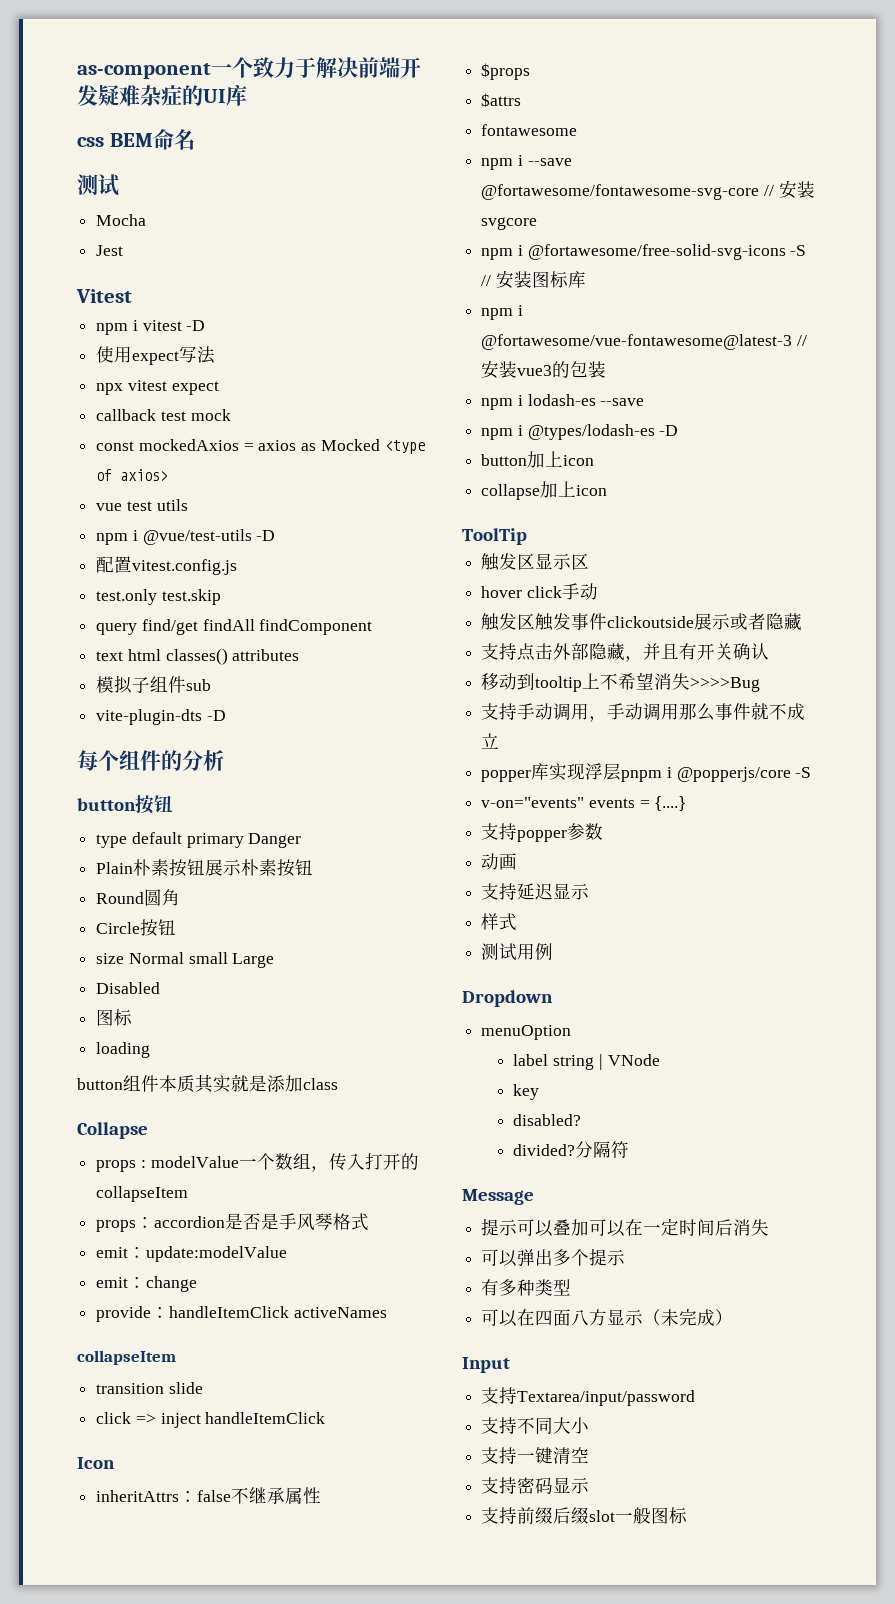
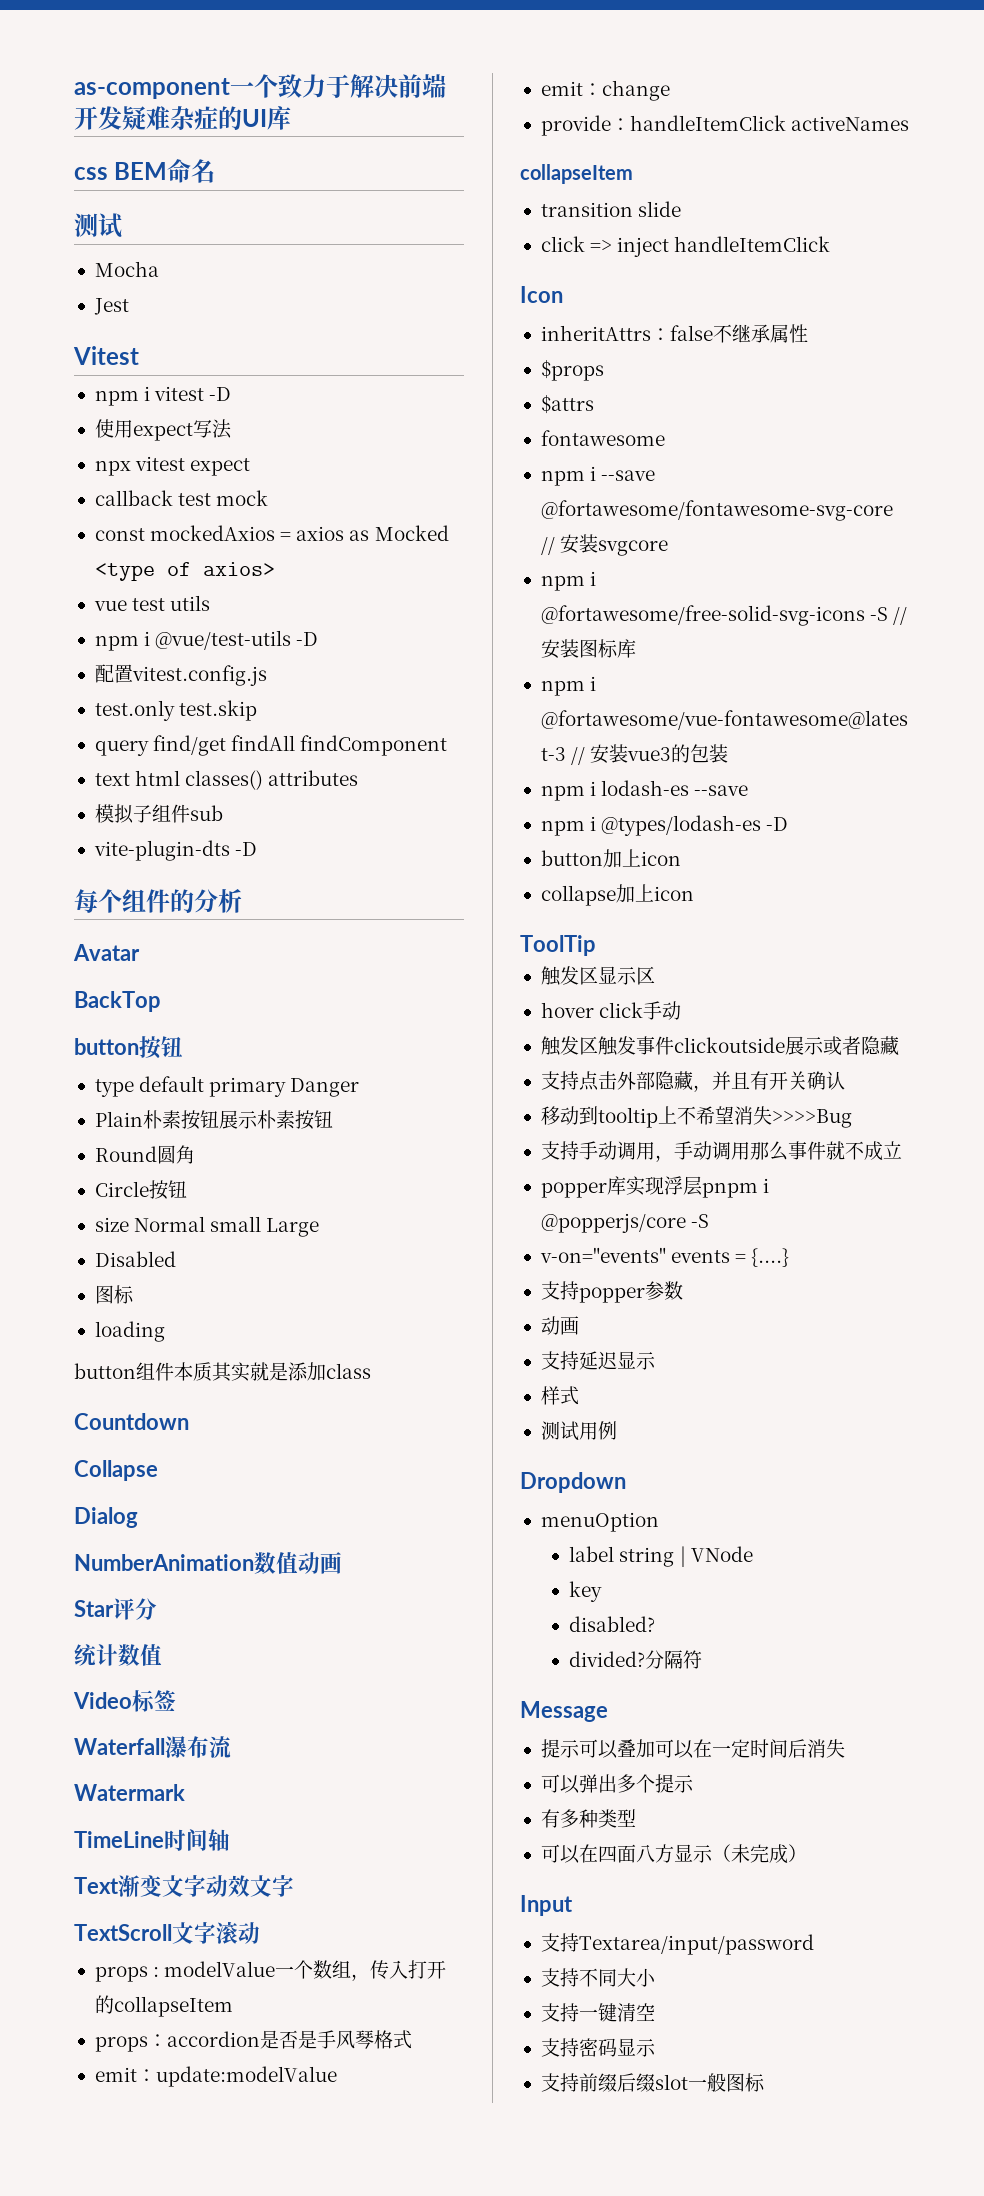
(224, 760) none -> [73,944,140,961] [74,991,161,1012] // Avatar // BackTop
(338, 1084) none -> [74,1413,189,1430] // Countdown
(148, 1130) none -> [74,1507,138,1528] [74,1552,342,1574] [74,1598,157,1620] [74,1644,162,1666] [73,1690,176,1712] [74,1736,231,1758] [74,1784,185,1801] [74,1829,230,1851] [74,1875,294,1897] [74,1921,260,1944] // Dialog // NumberAnimation数值动画 // Star评分 // 统计数值 // Video标签 // Waterfall瀑布流 // Watermark // TimeLine时间轴 // Text渐变文字动效文字 // TextScroll文字滚动

